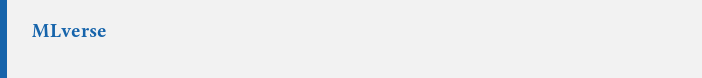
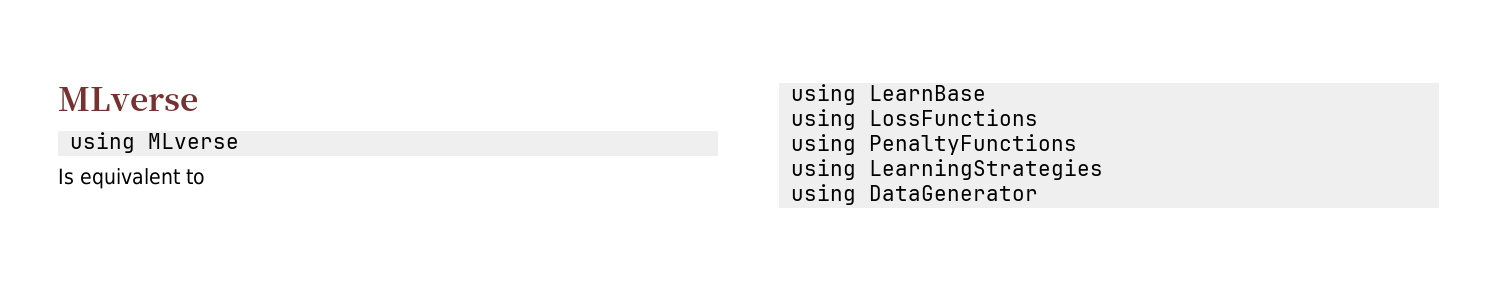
[32,24,107,38] MLverse -> [58,87,198,111] [70,132,240,153] [58,168,205,189] [791,84,987,105] [791,109,1039,130] [791,134,1078,155] [791,159,1104,180] [791,184,1039,205] MLverse // using MLverse // Is equivalent to // using LearnBase // using LossFunctions // using PenaltyFunctions // using LearningStrategies // using DataGenerator

